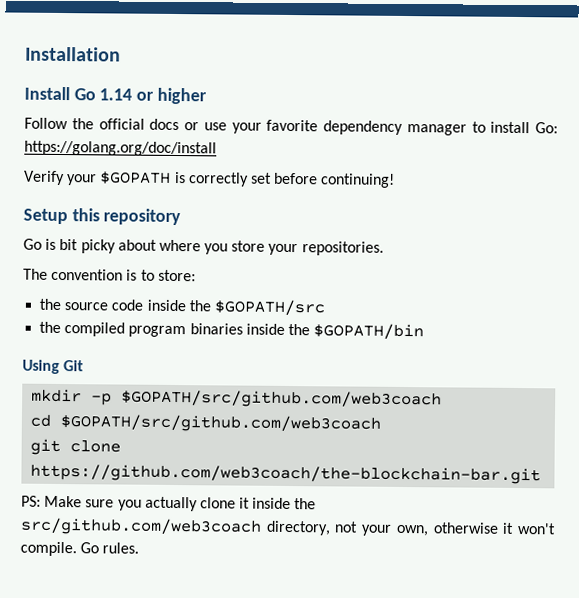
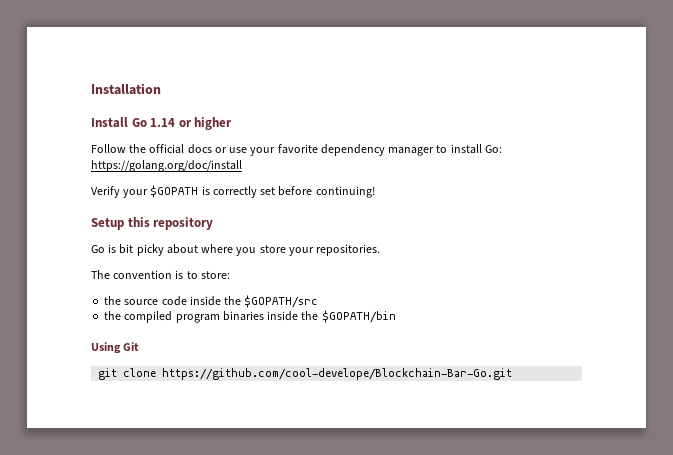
[31,388,443,409] [30,414,382,433] [30,438,122,456] [30,463,542,485] [21,495,317,512] [20,517,556,537] [20,541,140,557] mkdir -p $GOPATH/src/github.com/web3coach // cd $GOPATH/src/github.com/web3coach // git clone https://github.com/web3coach/the-blockchain-bar.git // PS: Make sure you actually clone it inside the src/github.com/web3coach directory, not your own, otherwise it won't compile. Go rules. -> [98,368,513,380] git clone https://github.com/cool-develope/Blockchain-Bar-Go.git

